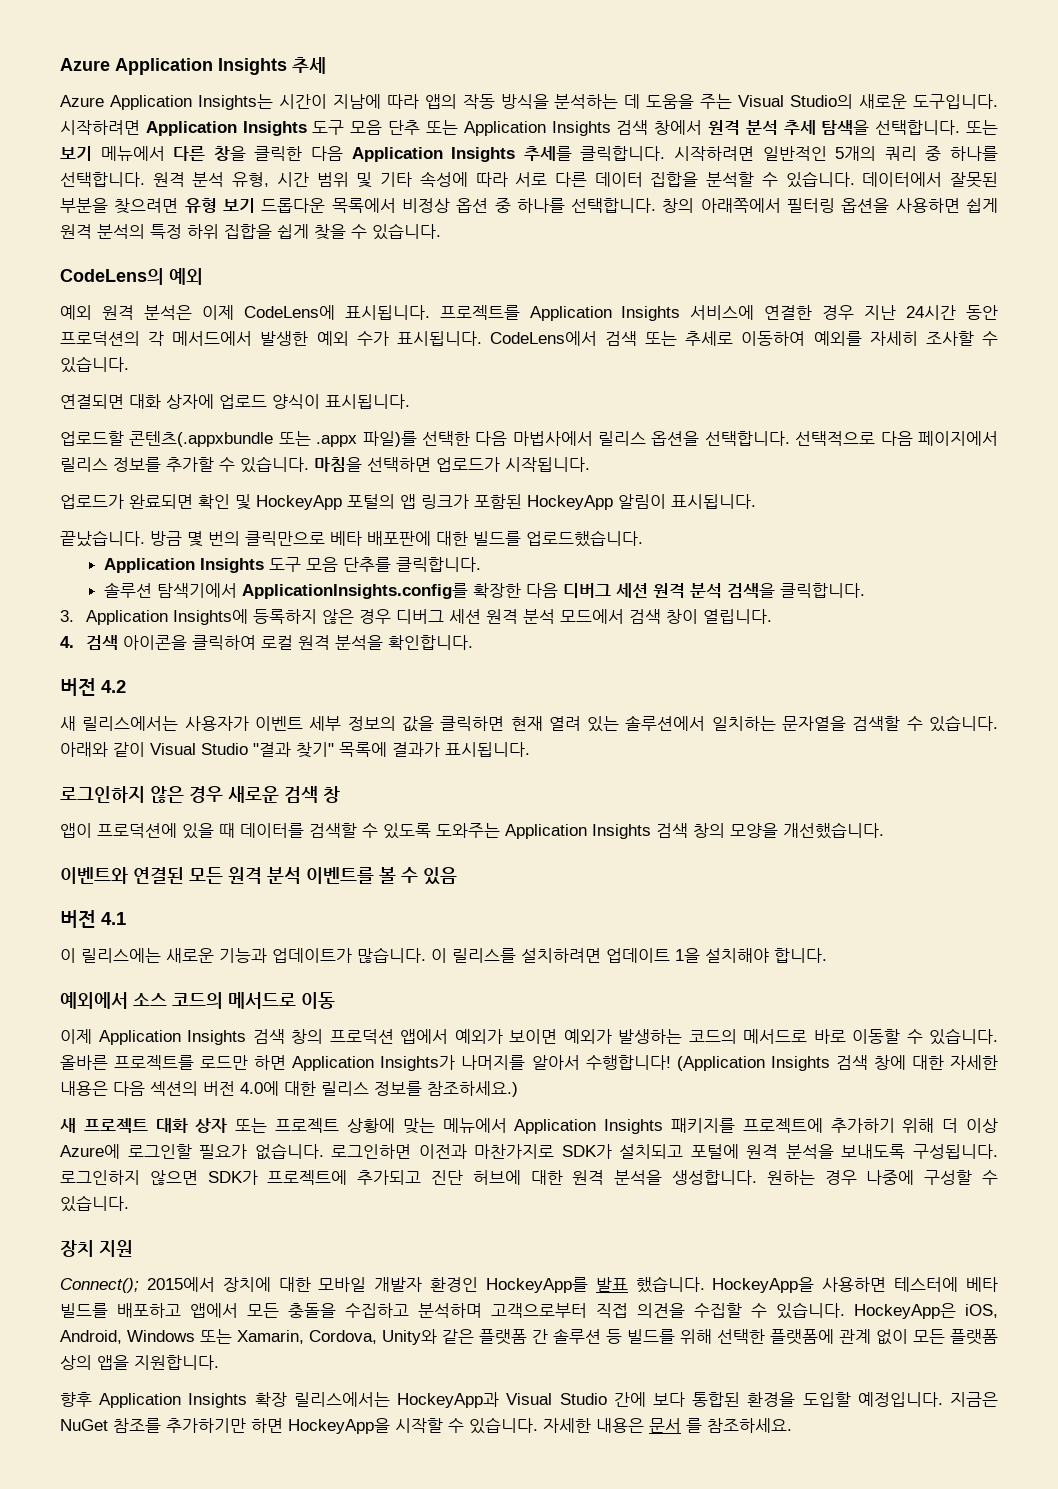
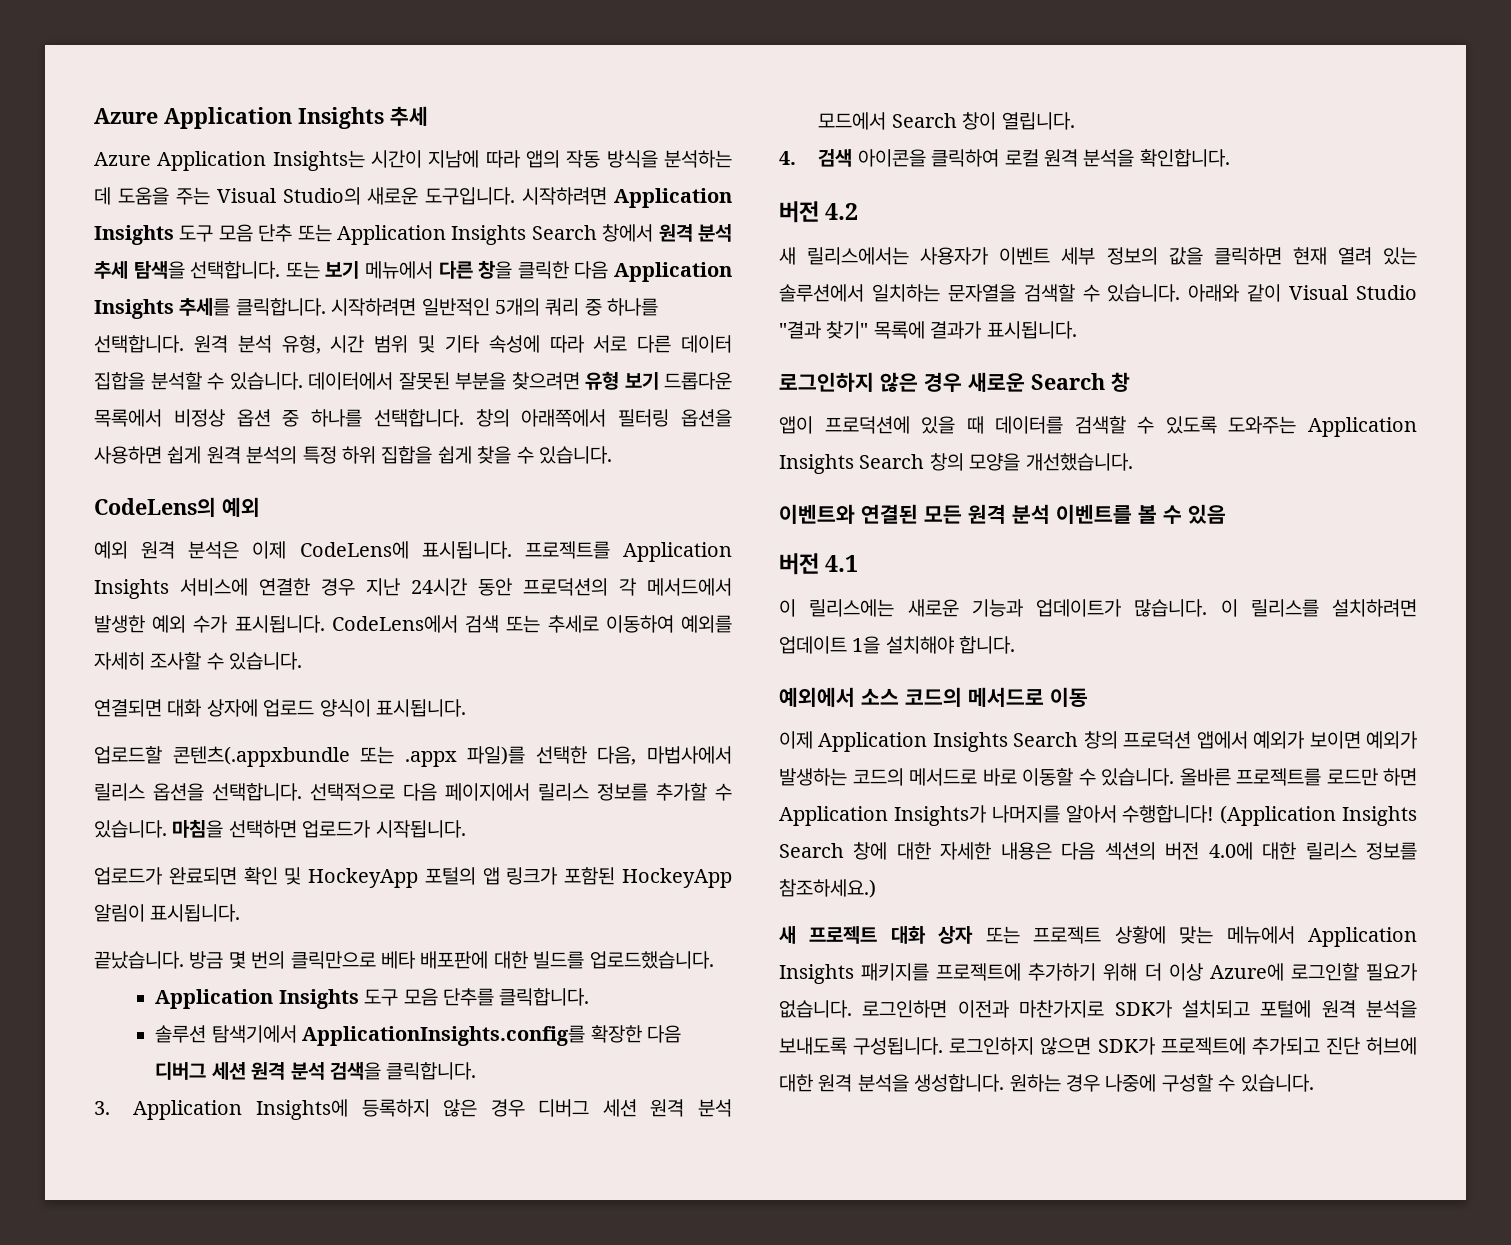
[616,120,649,135] 검색 -> [531,225,597,240] Search
[475,431,508,446] 다음 -> [597,746,637,765] 다음,
[628,609,661,624] 검색 -> [891,113,957,128] Search
[284,786,318,803] 검색 -> [1031,373,1105,390] Search
[656,823,688,838] 검색 -> [859,454,925,469] Search
[252,1029,285,1044] 검색 -> [1013,732,1079,747] Search
[835,1055,868,1070] 검색 -> [779,843,844,858] Search
[60,1240,133,1257] [60,1276,998,1293] [60,1302,998,1319] [60,1328,998,1345] [60,1355,219,1370] [60,1392,998,1408] [60,1417,792,1434] // 장치 지원 // Connect(); 2015에서 장치에 대한 모바일 개발자 환경인 HockeyApp를 발표 했습니다. HockeyApp을 사용하면 테스터에 베타 빌드를 배포하고 앱에서 모든 충돌을 수집하고 분석하며 고객으로부터 직접 의견을 수집할 수 있습니다. HockeyApp은 iOS, Android, Windows 또는 Xamarin, Cordova, Unity와 같은 플랫폼 간 솔루션 등 빌드를 위해 선택한 플랫폼에 관계 없이 모든 플랫폼 상의 앱을 지원합니다. // 향후 Application Insights 확장 릴리스에서는 HockeyApp과 Visual Studio 간에 보다 통합된 환경을 도입할 예정입니다. 지금은 NuGet 참조를 추가하기만 하면 HockeyApp을 시작할 수 있습니다. 자세한 내용은 문서 를 참조하세요. -> (1314, 1083) none

